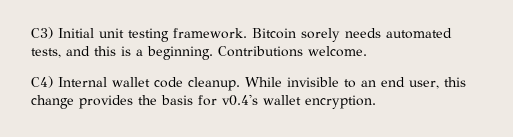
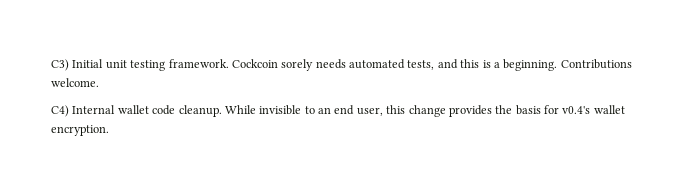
[252,28,296,39] Bitcoin -> [231,59,278,68] Cockcoin

